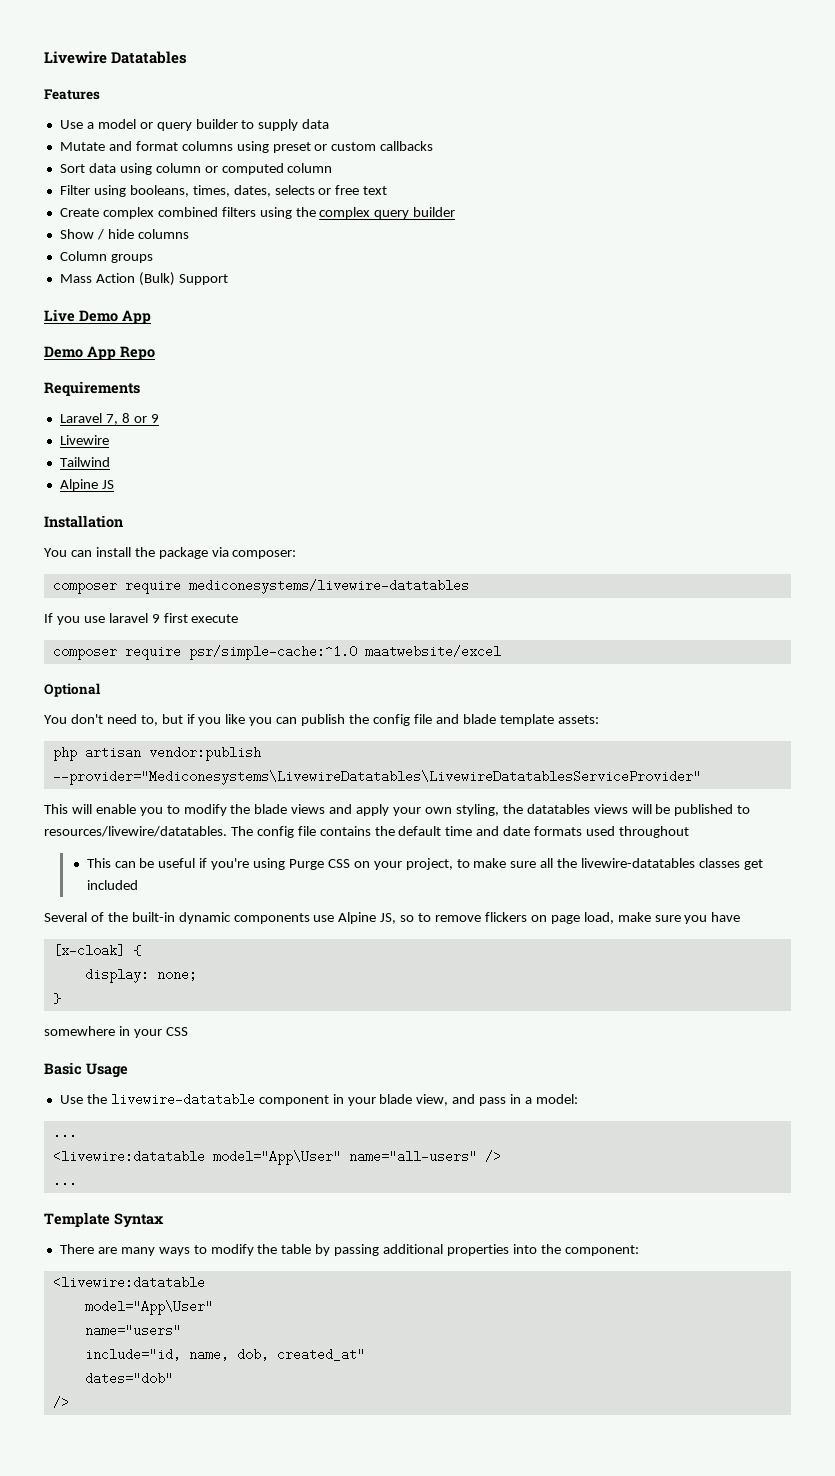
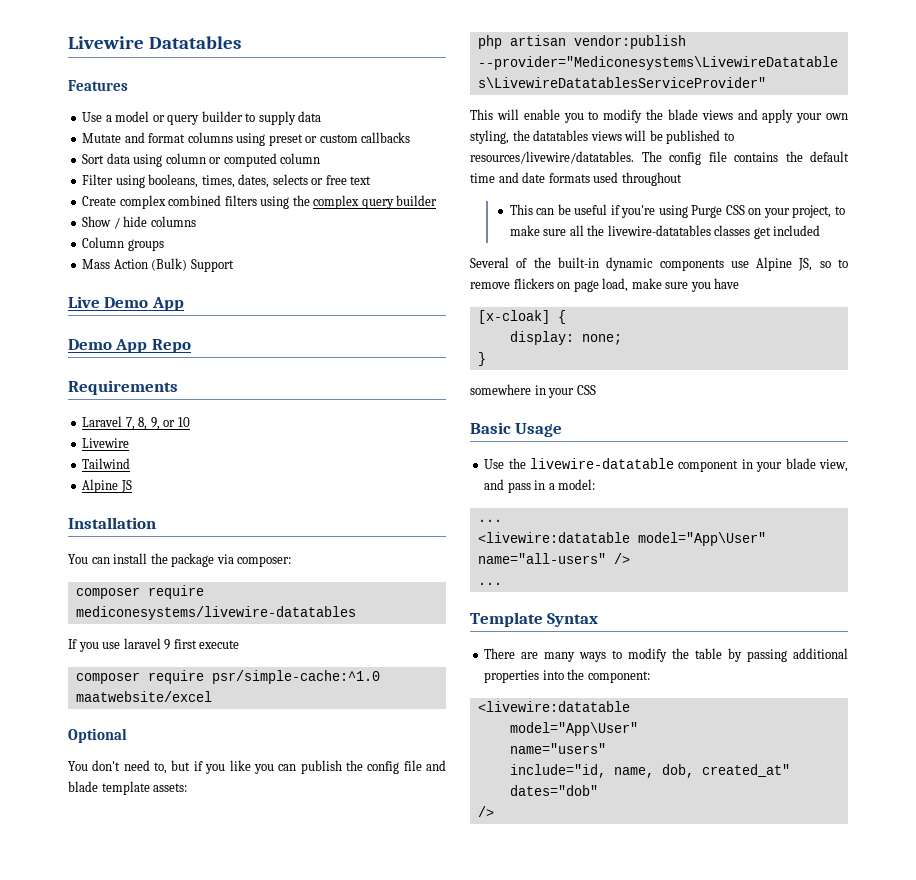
[121,413,159,423] 8 or 9 -> [138,417,190,430] 8, 9, or 10

